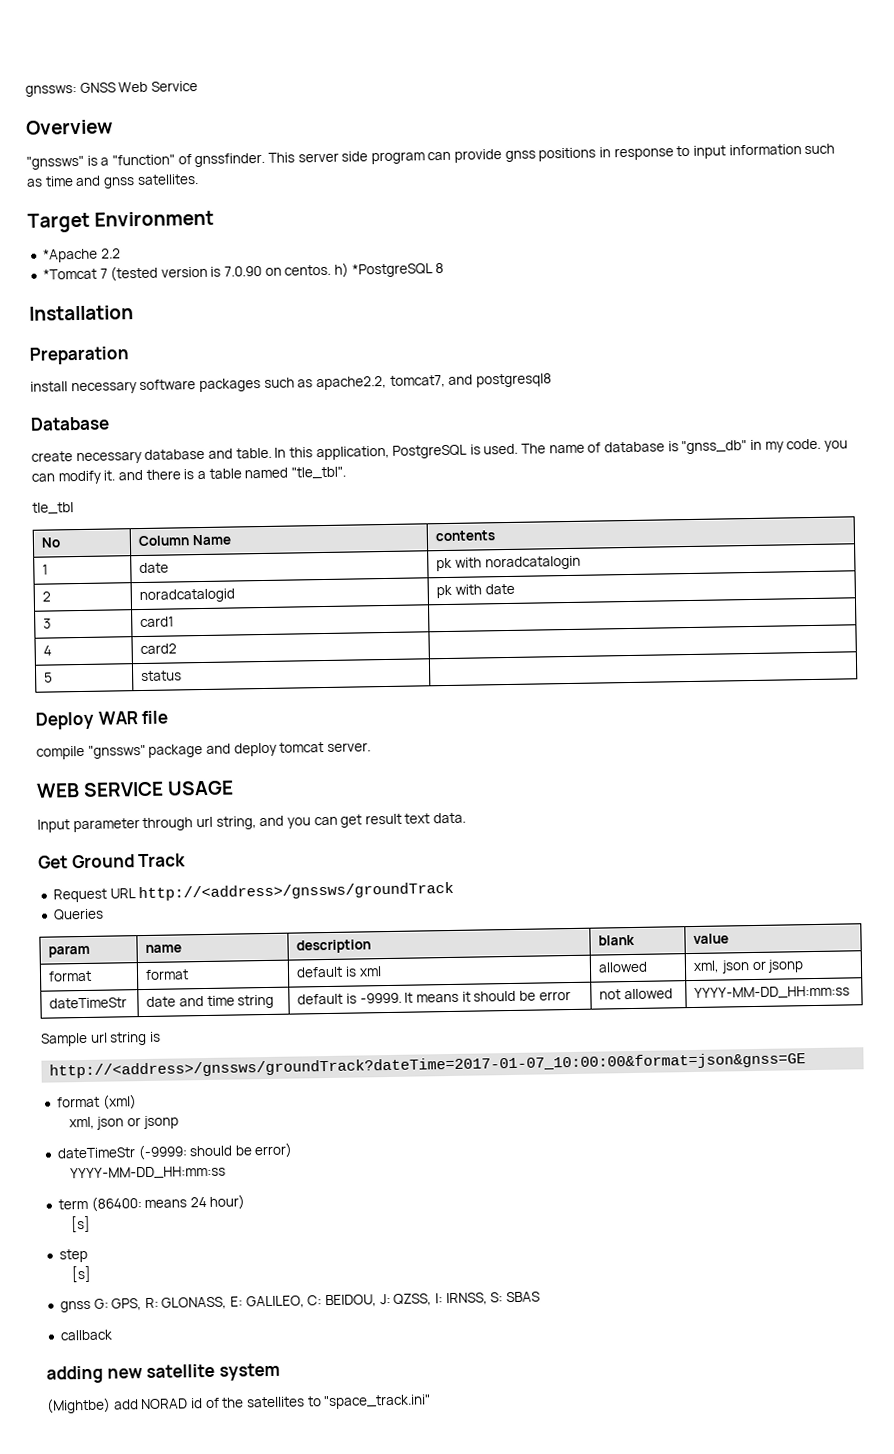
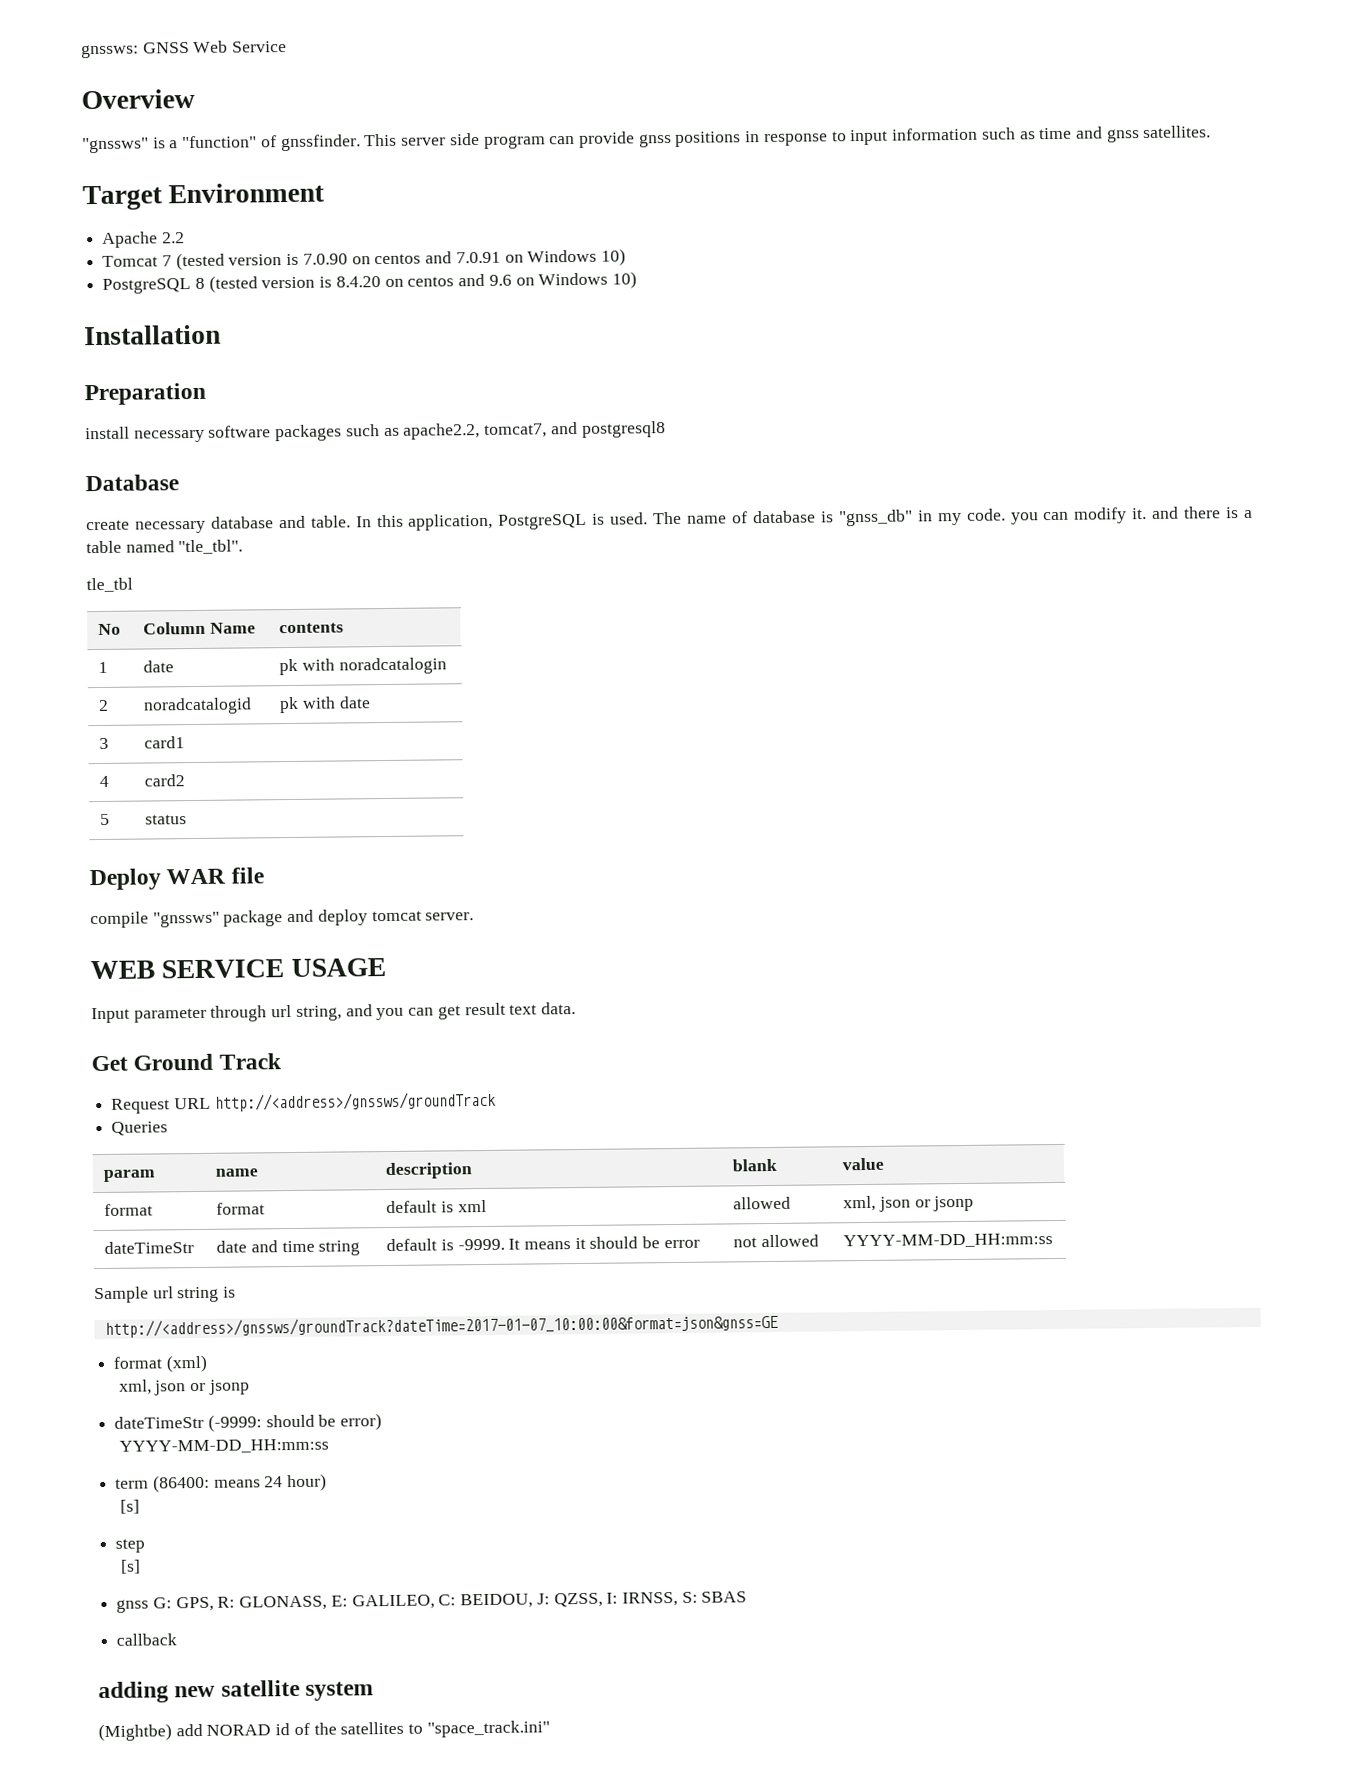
[42,248,98,263] *Apache -> [102,231,159,248] Apache
[42,268,97,280] *Tomcat -> [102,255,159,267] Tomcat
[284,262,445,278] centos. h) *PostgreSQL 8 -> [374,248,626,266] [102,271,637,294] centos and 7.0.91 on Windows 10) // PostgreSQL 8 (tested version is 8.4.20 on centos and 9.6 on Windows 10)

